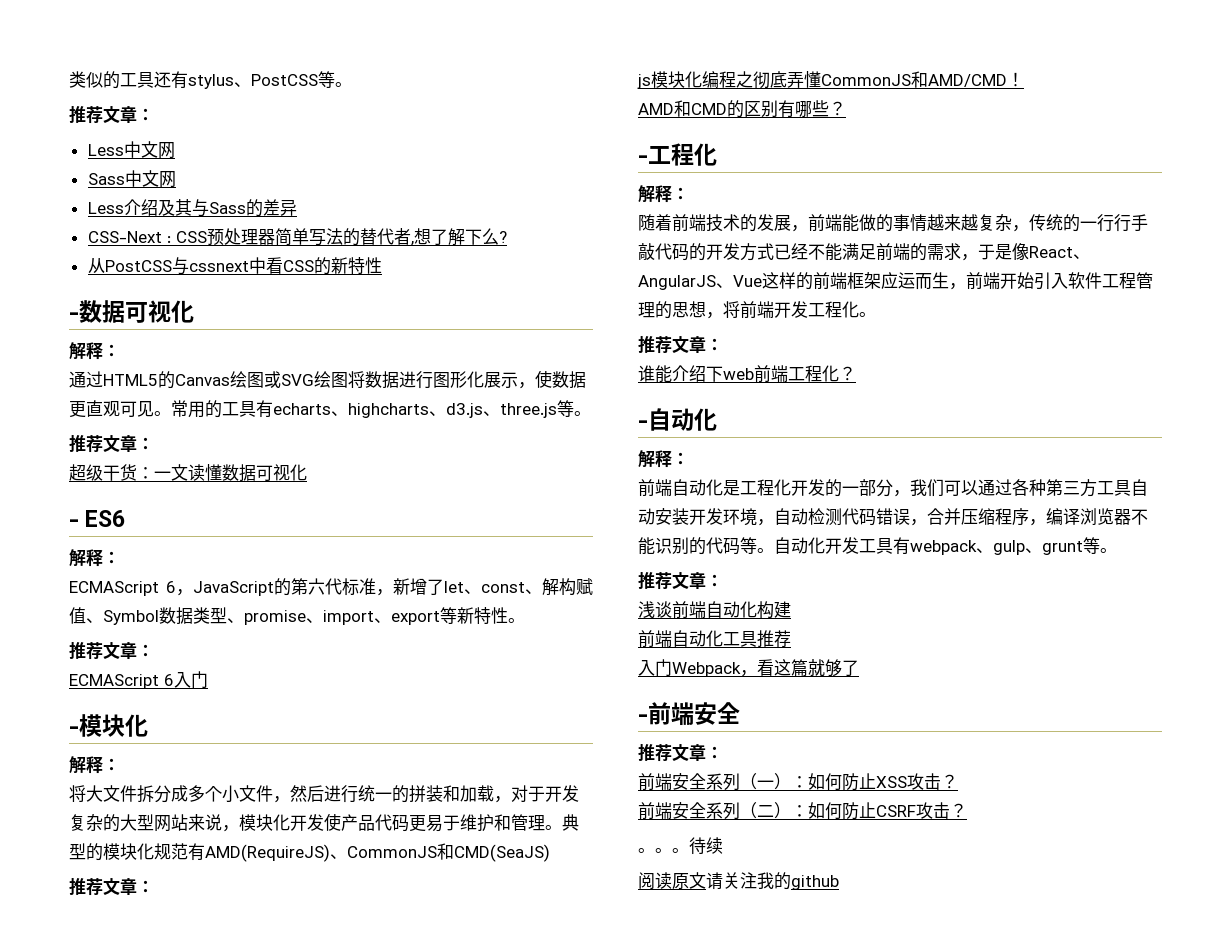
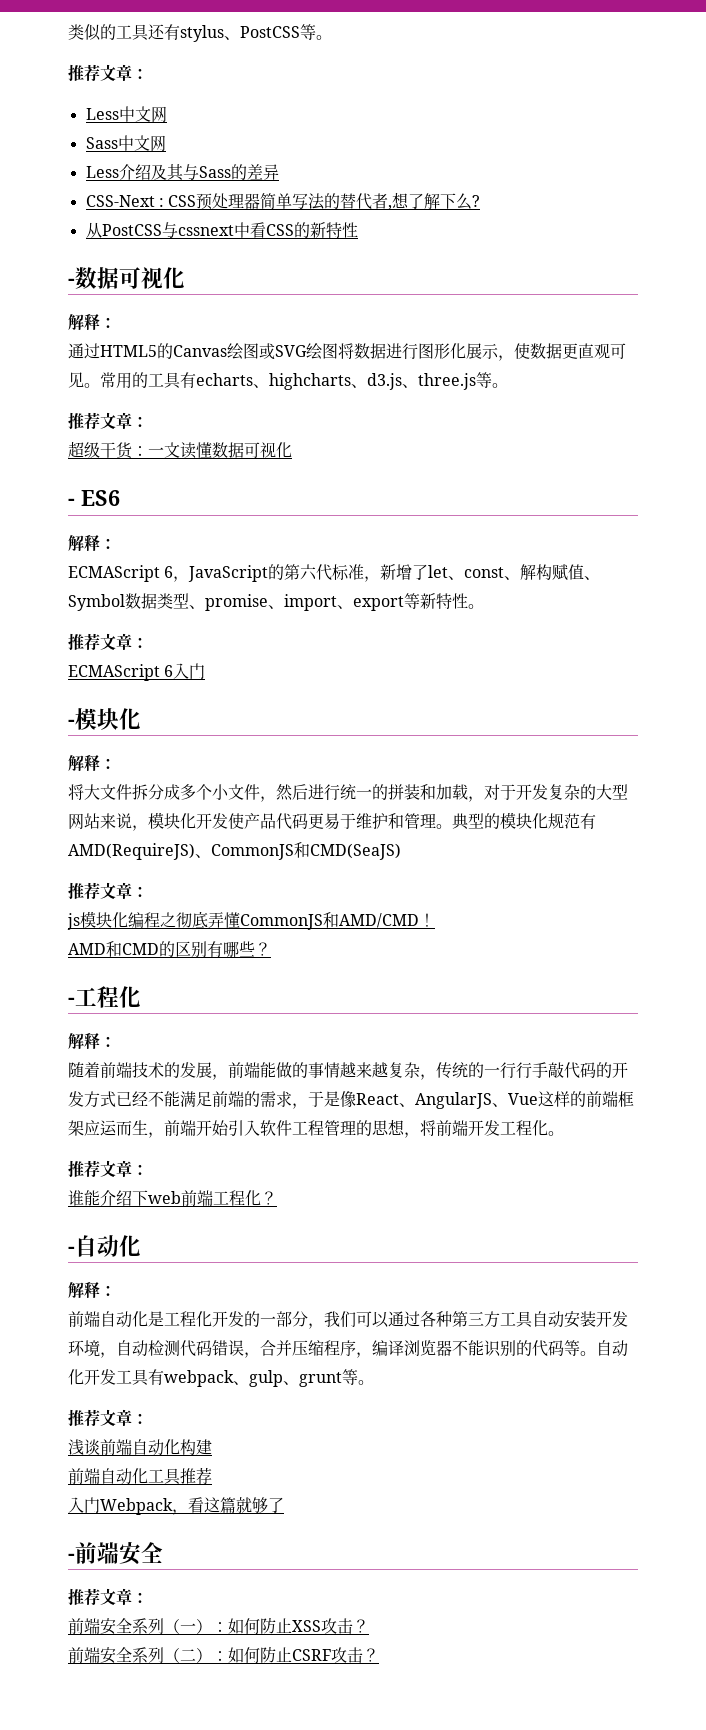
[638,837,723,855] [638,872,839,890] // 。。。待续 // 阅读原文请关注我的github -> (379, 1655) none

